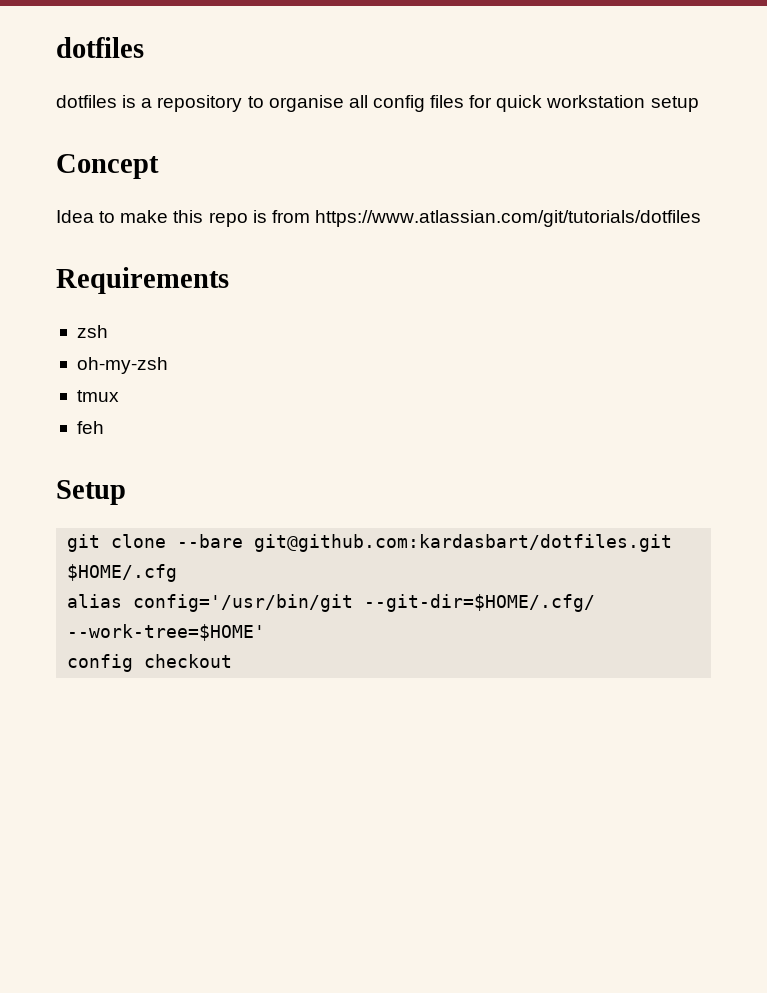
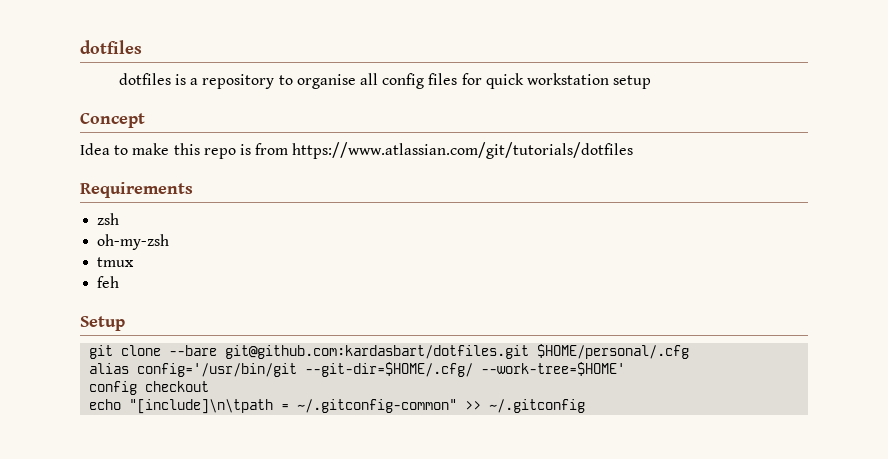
[67,564,178,582] $HOME/.cfg -> [537,344,690,359] $HOME/personal/.cfg
(233, 661) none -> [89,399,586,414] // echo "[include]\n\tpath = ~/.gitconfig-common" >> ~/.gitconfig

